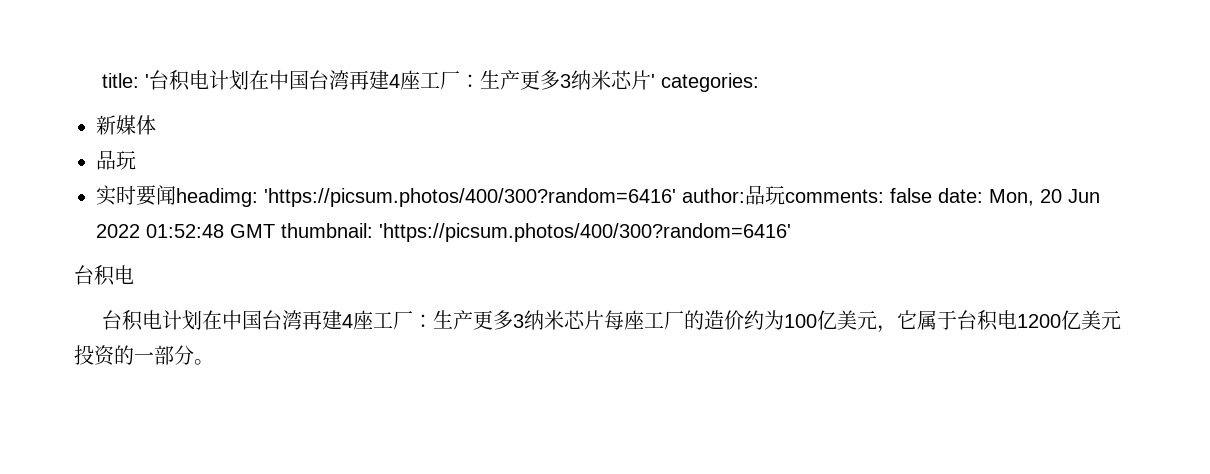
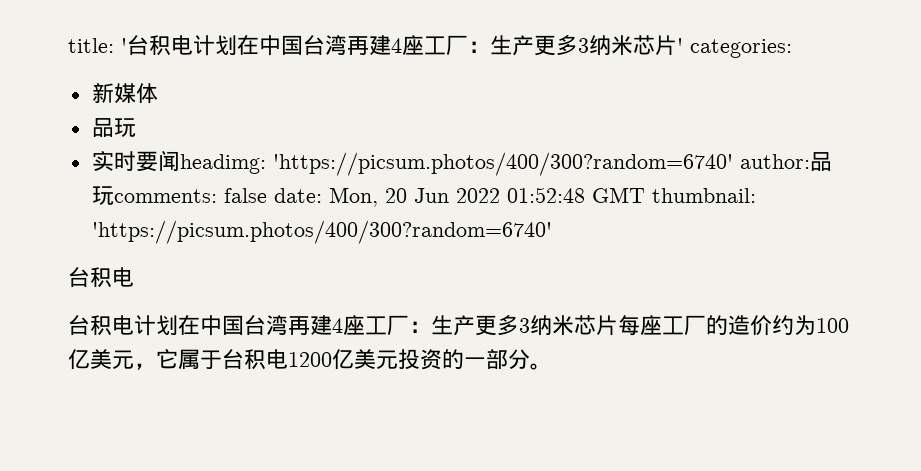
[264,188,676,207] 'https://picsum.photos/400/300?random=6416' -> [272,152,733,176] 'https://picsum.photos/400/300?random=6740'
[379,223,791,242] 'https://picsum.photos/400/300?random=6416' -> [91,220,552,244] 'https://picsum.photos/400/300?random=6740'

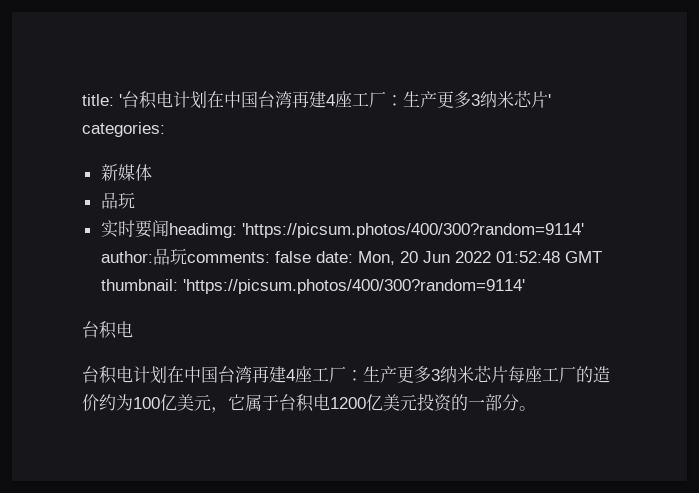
[272,152,733,176] 'https://picsum.photos/400/300?random=6740' -> [241,223,584,238] 'https://picsum.photos/400/300?random=9114'
[91,220,552,244] 'https://picsum.photos/400/300?random=6740' -> [182,279,525,294] 'https://picsum.photos/400/300?random=9114'

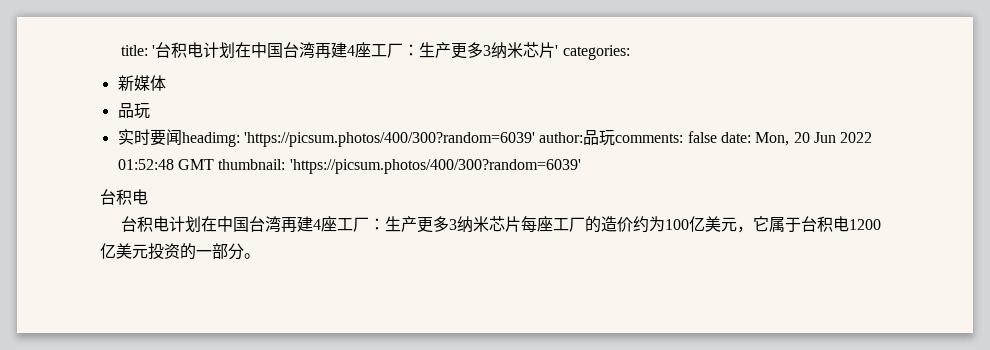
[241,223,584,238] 'https://picsum.photos/400/300?random=9114' -> [243,132,535,147] 'https://picsum.photos/400/300?random=6039'
[182,279,525,294] 'https://picsum.photos/400/300?random=9114' -> [289,159,581,174] 'https://picsum.photos/400/300?random=6039'

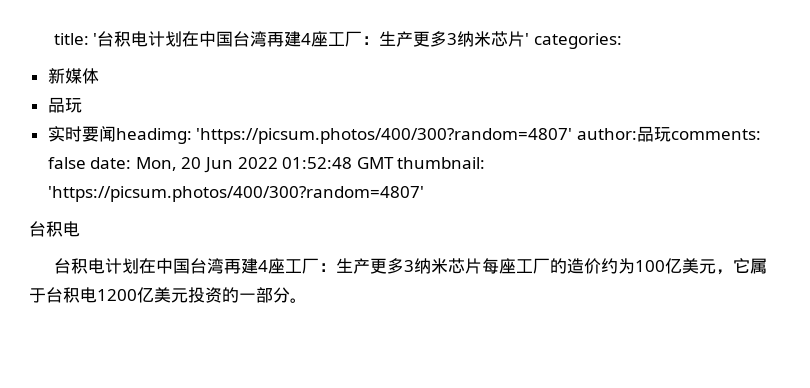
[243,132,535,147] 'https://picsum.photos/400/300?random=6039' -> [196,128,573,144] 'https://picsum.photos/400/300?random=4807'
[289,159,581,174] 'https://picsum.photos/400/300?random=6039' -> [47,186,424,202] 'https://picsum.photos/400/300?random=4807'

